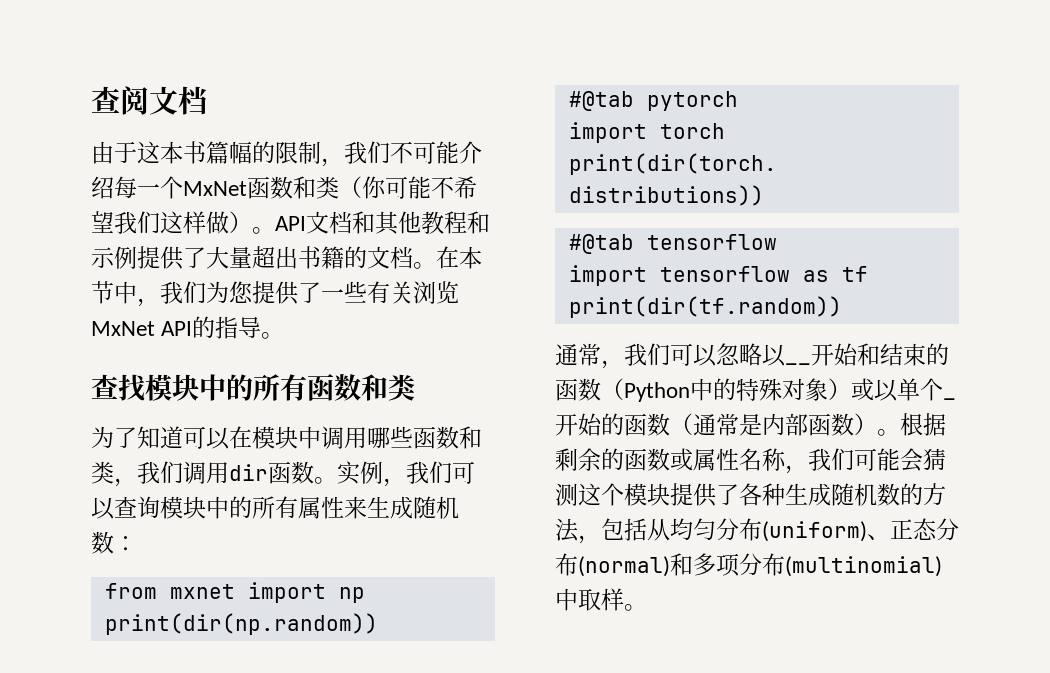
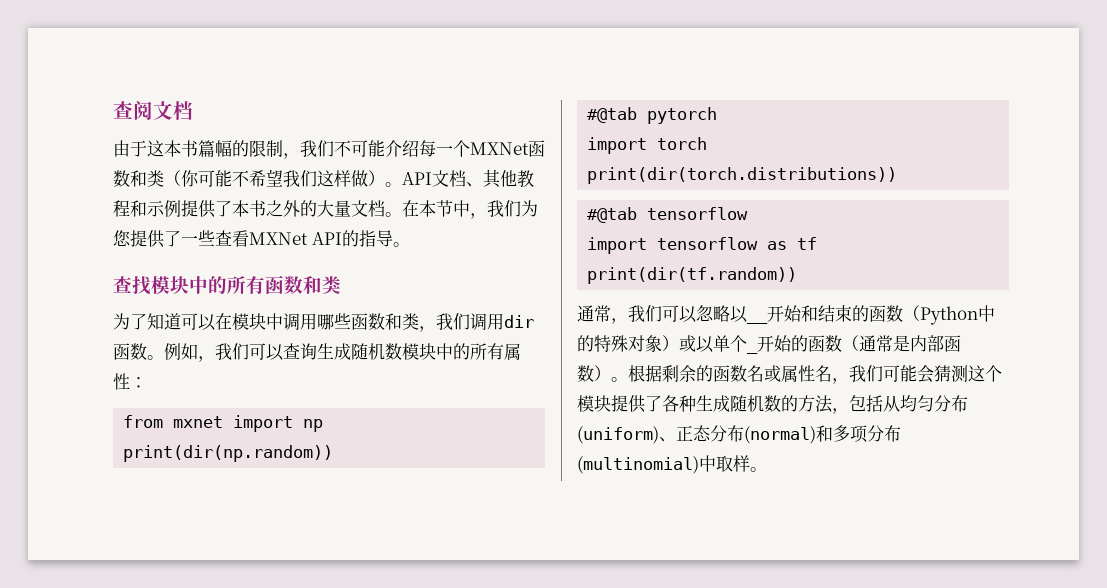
[183,181,247,196] MxNet -> [470,142,529,155] MXNet
[352,211,375,234] 和 -> [466,182,483,187] 、
[206,246,367,269] 大量超出书籍的 -> [232,200,351,217] 本书之外的大量
[367,281,459,304] [91,321,155,336] 有关浏览MxNet -> [215,230,308,247] 查看MXNet
[337,461,383,485] 实例 -> [164,343,198,360] 例如
(160, 507) none -> [317,343,402,360] 生成随机数
[344,496,459,519] [91,531,114,554] 来生成随机数 -> (130, 381) none
(670, 459) none -> [747,365,764,382] 名
[762,448,786,471] 称 -> (832, 373) none

